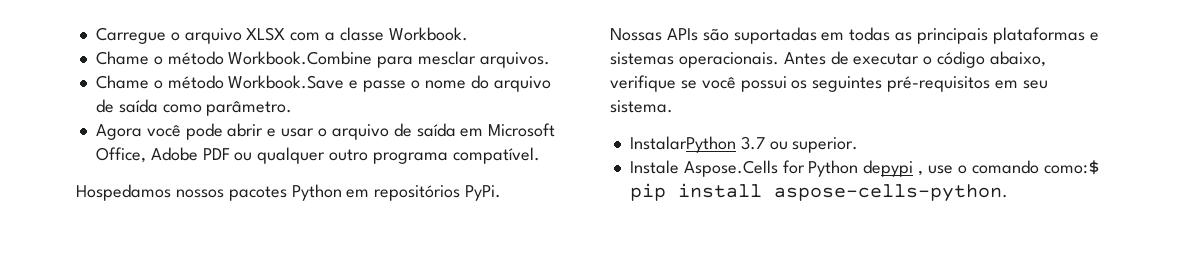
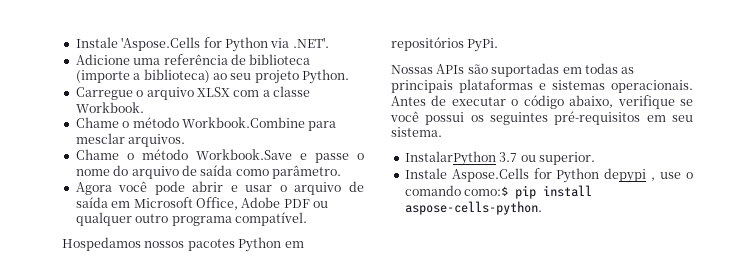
(95, 35) none -> [75,37,329,52] [75,54,311,65] [75,69,349,84] Instale 'Aspose.Cells for Python via .NET'. // Adicione uma referência de biblioteca (importe a biblioteca) ao seu projeto Python. //

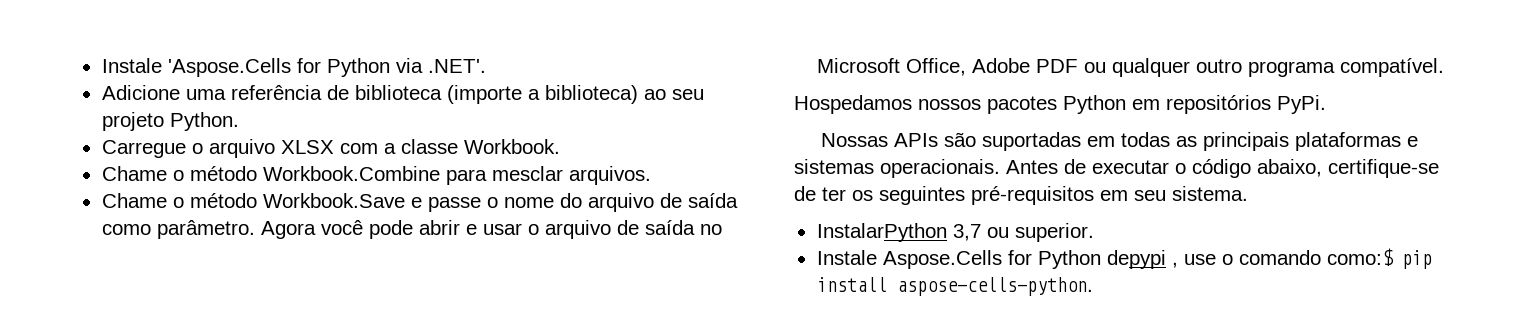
(341, 172) // -> (255, 229) none
[111,201,131,208] em -> [699,224,722,235] no
[617,95,693,109] [390,111,465,125] verifique se você possui -> [1328,159,1439,178] [794,186,846,201] certifique-se de ter
[499,152,518,162] 3.7 -> [952,224,981,241] 3,7

